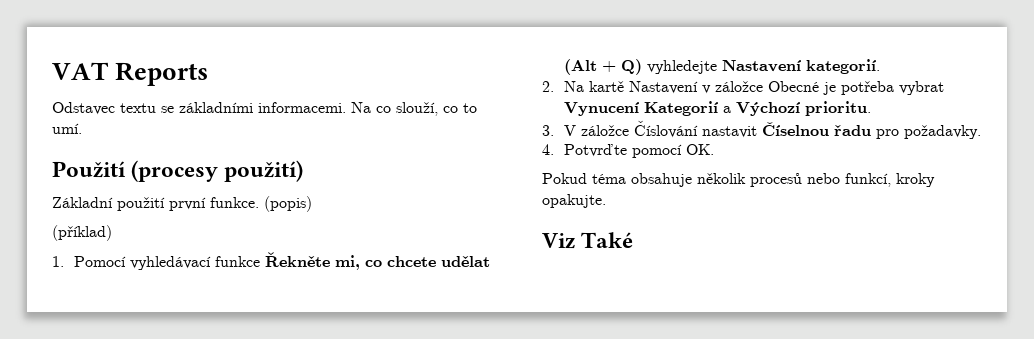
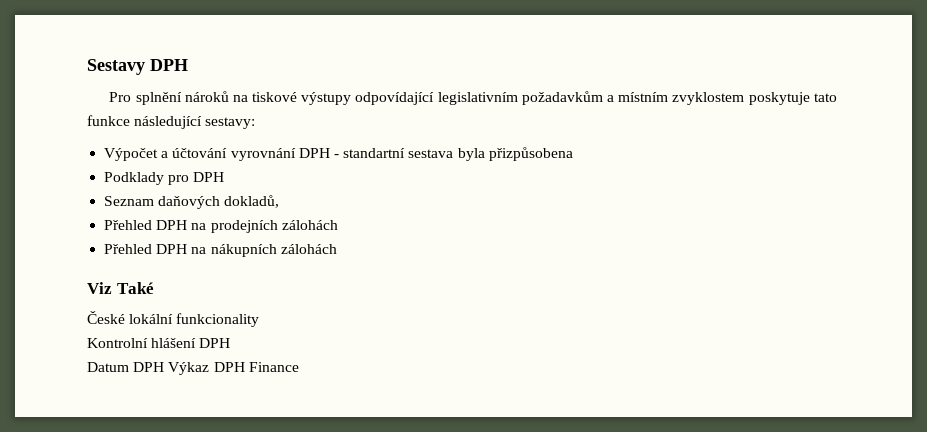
[52,62,209,86] [52,102,477,116] [52,123,82,134] [52,160,304,182] [52,196,312,212] [52,225,112,241] [52,252,491,270] [564,59,881,75] [542,81,945,95] [564,101,872,116] [542,120,982,139] [542,144,715,158] [542,173,935,187] [542,194,606,208] [542,232,634,249] VAT Reports // Odstavec textu se základními informacemi. Na co slouží, co to umí. // Použití (procesy použití) // Základní použití první funkce. (popis) // (příklad) // 1. Pomocí vyhledávací funkce Řekněte mi, co chcete udělat (Alt + Q) vyhledejte Nastavení kategorií. // 2. Na kartě Nastavení v záložce Obecné je potřeba vybrat Vynucení Kategorií a Výchozí prioritu. // 3. V záložce Číslování nastavit Číselnou řadu pro požadavky. // 4. Potvrďte pomocí OK. // Pokud téma obsahuje několik procesů nebo funkcí, kroky opakujte. // Viz Také -> [87,59,188,75] [109,91,837,105] [87,115,256,129] [104,147,573,161] [104,172,225,185] [104,195,280,209] [104,220,338,233] [104,244,337,257] [87,282,154,294] [87,311,260,327] [87,338,231,348] [87,362,299,375] Sestavy DPH // Pro splnění nároků na tiskové výstupy odpovídající legislativním požadavkům a místním zvyklostem poskytuje tato funkce následující sestavy: // Výpočet a účtování vyrovnání DPH - standartní sestava byla přizpůsobena // Podklady pro DPH // Seznam daňových dokladů, // Přehled DPH na prodejních zálohách // Přehled DPH na nákupních zálohách // Viz Také // České lokální funkcionality // Kontrolní hlášení DPH // Datum DPH Výkaz DPH Finance

